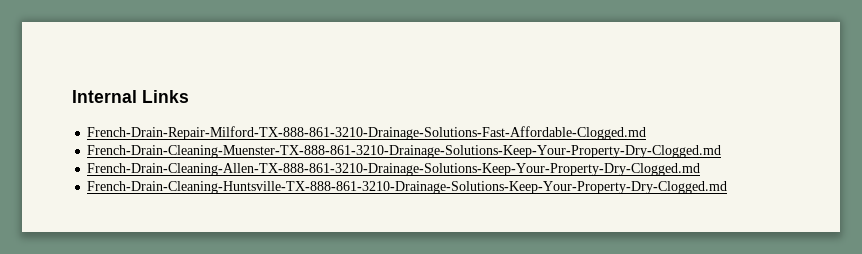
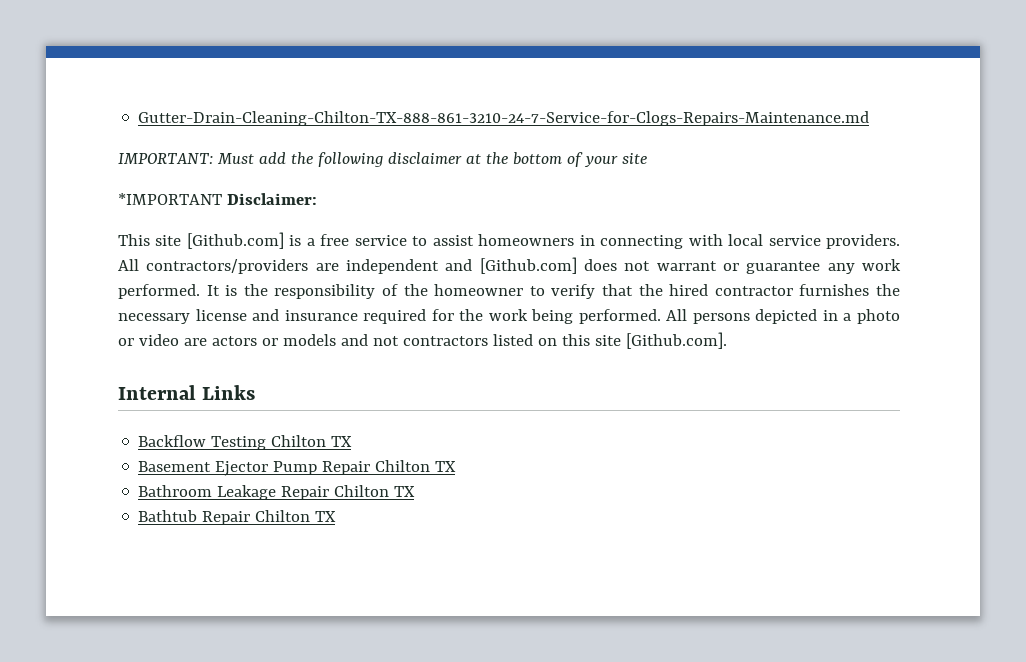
[72,90,189,103] [87,126,647,140] [87,145,722,158] [87,163,701,176] [87,181,728,194] Internal Links // French-Drain-Repair-Milford-TX-888-861-3210-Drainage-Solutions-Fast-Affordable-Clogged.md // French-Drain-Cleaning-Muenster-TX-888-861-3210-Drainage-Solutions-Keep-Your-Property-Dry-Clogged.md // French-Drain-Cleaning-Allen-TX-888-861-3210-Drainage-Solutions-Keep-Your-Property-Dry-Clogged.md // French-Drain-Cleaning-Huntsville-TX-888-861-3210-Drainage-Solutions-Keep-Your-Property-Dry-Clogged.md -> [138,111,870,126] [118,152,647,167] [118,193,317,205] [118,232,901,249] [118,257,902,274] [118,284,901,299] [118,309,900,324] [118,332,727,349] [118,385,256,400] [138,435,353,450] [138,460,457,476] [138,485,416,500] [138,510,337,525] Gutter-Drain-Cleaning-Chilton-TX-888-861-3210-24-7-Service-for-Clogs-Repairs-Maintenance.md // IMPORTANT: Must add the following disclaimer at the bottom of your site // *IMPORTANT Disclaimer: // This site [Github.com] is a free service to assist homeowners in connecting with local service providers. All contractors/providers are independent and [Github.com] does not warrant or guarantee any work performed. It is the responsibility of the homeowner to verify that the hired contractor furnishes the necessary license and insurance required for the work being performed. All persons depicted in a photo or video are actors or models and not contractors listed on this site [Github.com]. // Internal Links // Backflow Testing Chilton TX // Basement Ejector Pump Repair Chilton TX // Bathroom Leakage Repair Chilton TX // Bathtub Repair Chilton TX

